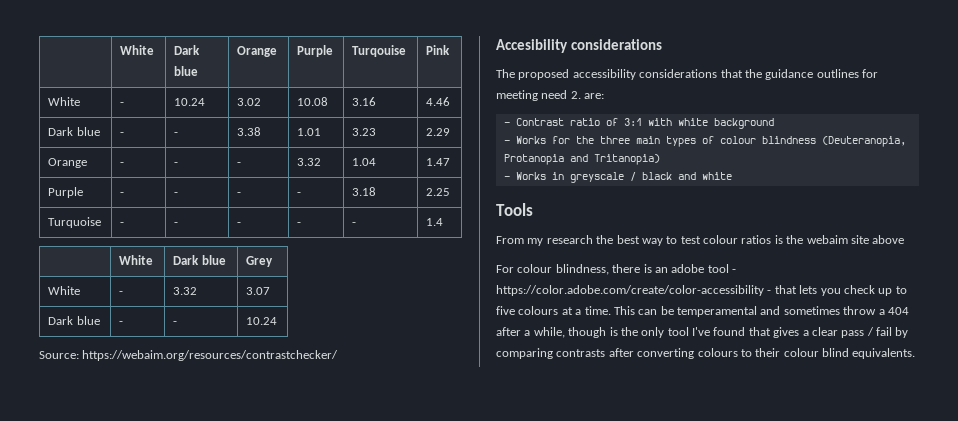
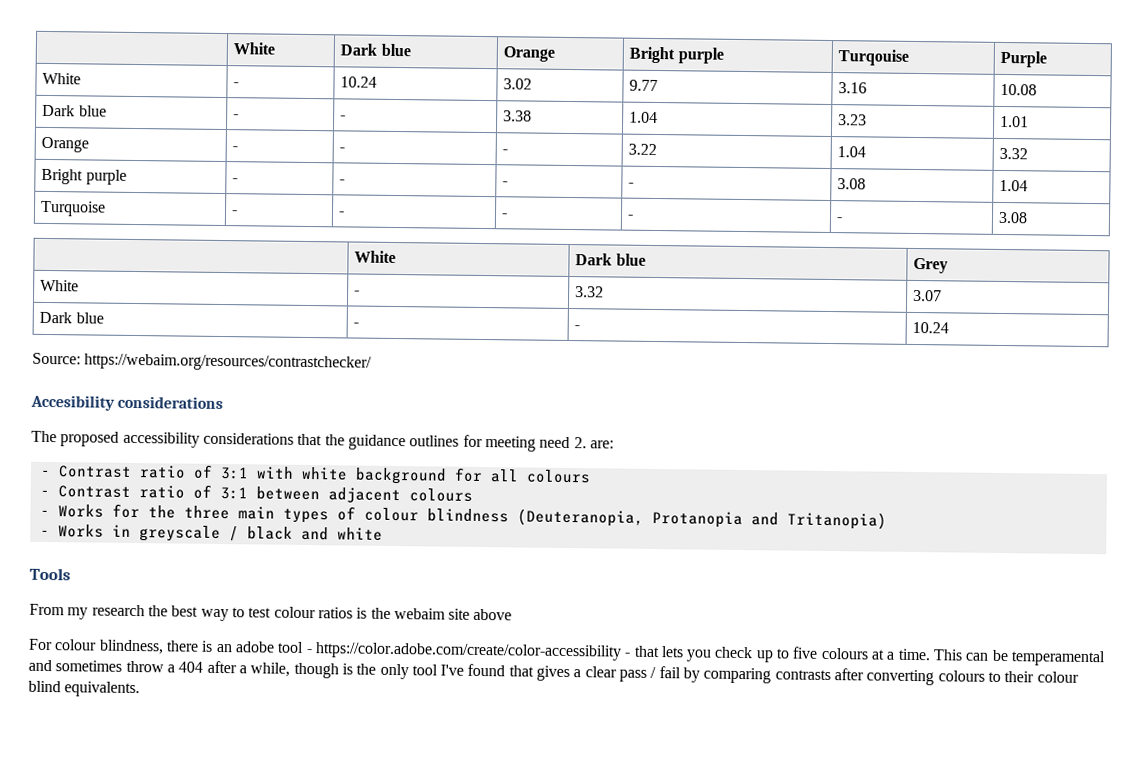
[297,45,334,57] Purple -> [629,46,724,64] Bright purple
[426,45,451,55] Pink -> [1000,50,1048,68] Purple
[297,97,329,106] 10.08 -> [629,79,659,92] 9.77
[426,97,451,106] 4.46 -> [1000,83,1038,96] 10.08
[297,128,322,136] 1.01 -> [629,111,659,124] 1.04
[426,128,451,136] 2.29 -> [1000,115,1030,128] 1.01
[297,158,322,166] [352,158,377,166] [426,158,451,166] [48,187,84,198] [120,192,125,196] [174,192,179,196] [237,192,242,196] [297,192,302,196] [352,187,377,196] [426,188,451,196] 3.32 | 1.04 | 1.47 // Purple | - | - | - | - | 3.18 | 2.25 -> [628,143,658,156] [837,146,867,158] [999,147,1029,160] [41,168,127,185] [232,178,239,183] [339,179,346,184] [502,181,509,186] [628,182,635,187] [837,178,867,190] [999,179,1029,192] 3.22 | 1.04 | 3.32 // Bright purple | - | - | - | - | 3.08 | 1.04
[426,218,444,226] 1.4 -> [998,211,1029,224] 3.08
(774, 123) none -> [453,467,591,484] [39,484,473,504] for all colours // - Contrast ratio of 3:1 between adjacent colours

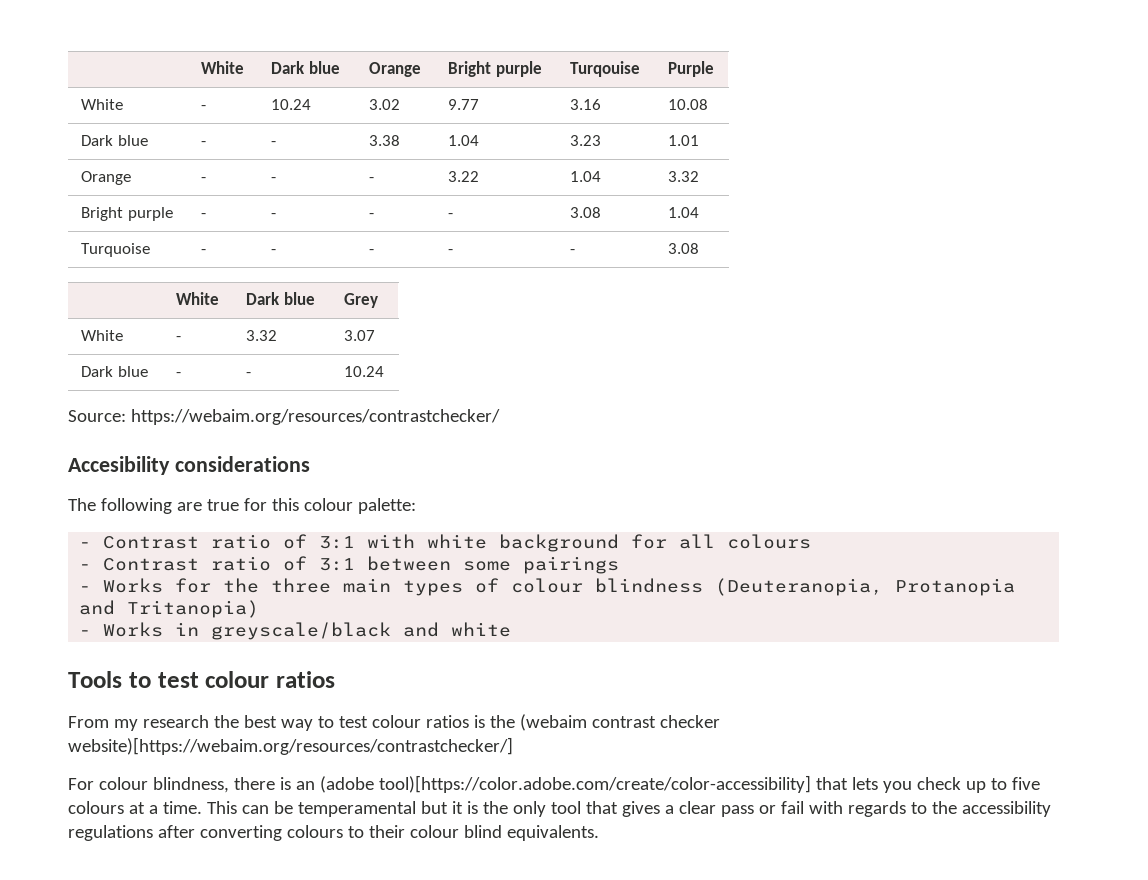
[60,431,614,452] proposed accessibility considerations that the guidance outlines for meeting need 2. are: -> [100,498,416,514] following are true for this colour palette:
[327,487,473,504] adjacent colours -> [463,556,620,574] some pairings
[138,525,293,542] greyscale / black -> [211,622,392,640] greyscale/black
(71, 574) none -> [128,671,335,688] to test colour ratios
[393,607,513,621] webaim site above -> [519,714,720,731] [68,737,513,755] (webaim contrast checker website)[https://webaim.org/resources/contrastchecker/]
[234,641,631,661] adobe tool - https://color.adobe.com/create/color-accessibility - -> [319,775,811,793] (adobe tool)[https://color.adobe.com/create/color-accessibility]
[28,659,339,679] and sometimes throw a 404 after a while, though -> [420,801,463,814] but it
[440,663,506,677] I've found -> (581, 807) none
[650,666,831,684] / fail by comparing contrasts -> [758,801,1051,817] [68,825,153,841] or fail with regards to the accessibility regulations

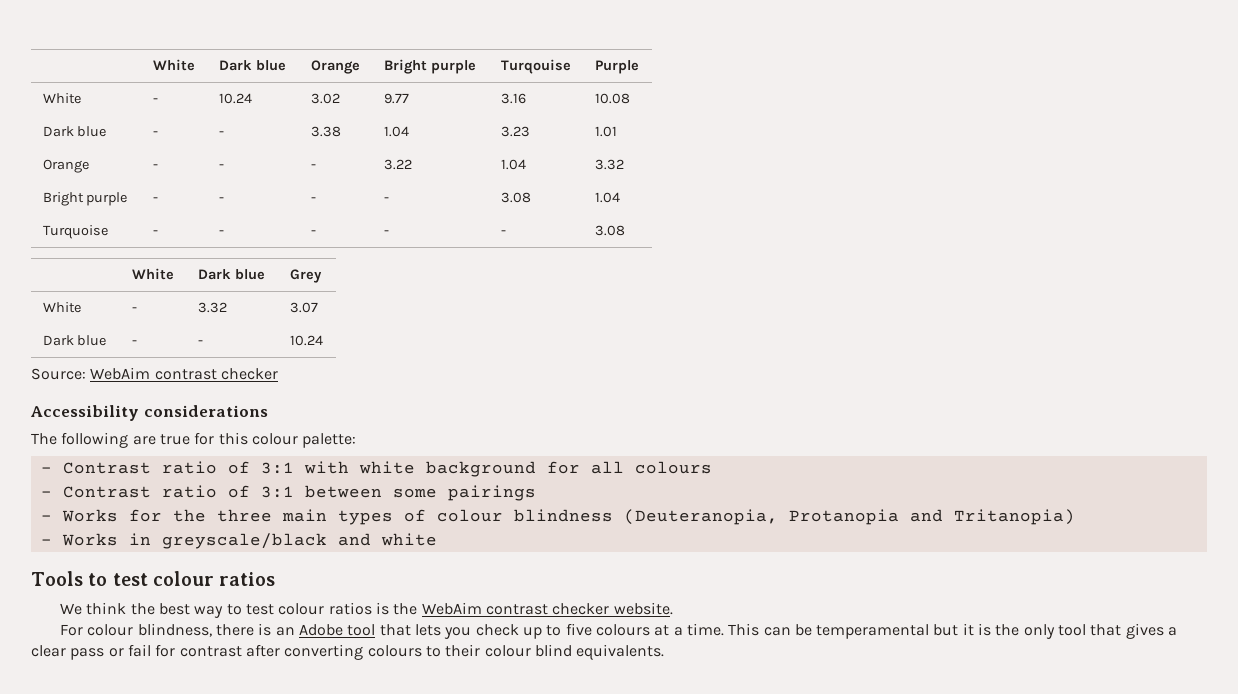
[130,409,500,425] [68,456,170,475] https://webaim.org/resources/contrastchecker/ // Accesibility -> [90,367,278,380] [30,405,139,421] WebAim contrast checker // Accessibility
[68,715,209,731] From my research -> [60,602,127,615] We think
[519,714,720,731] [68,737,513,755] (webaim contrast checker website)[https://webaim.org/resources/contrastchecker/] -> [421,602,673,615] WebAim contrast checker website.
[319,775,811,793] (adobe tool)[https://color.adobe.com/create/color-accessibility] -> [299,624,376,636] Adobe tool
[808,801,1051,817] [68,825,153,841] with regards to the accessibility regulations -> [155,644,242,657] for contrast

